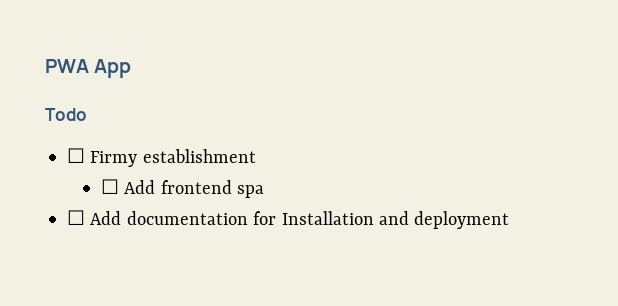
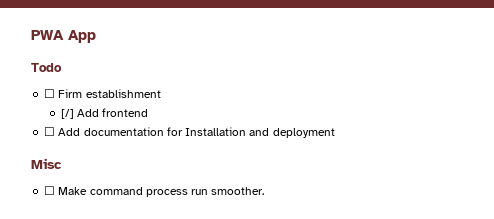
[90,151,138,167] Firmy -> [58,89,83,98] Firm
[100,179,119,194] ☐ -> [60,109,74,119] [/]
[237,185,265,198] spa -> (149, 112) none
(510, 220) none -> [31,158,62,169] [44,186,265,197] // Misc // ☐ Make command process run smoother.

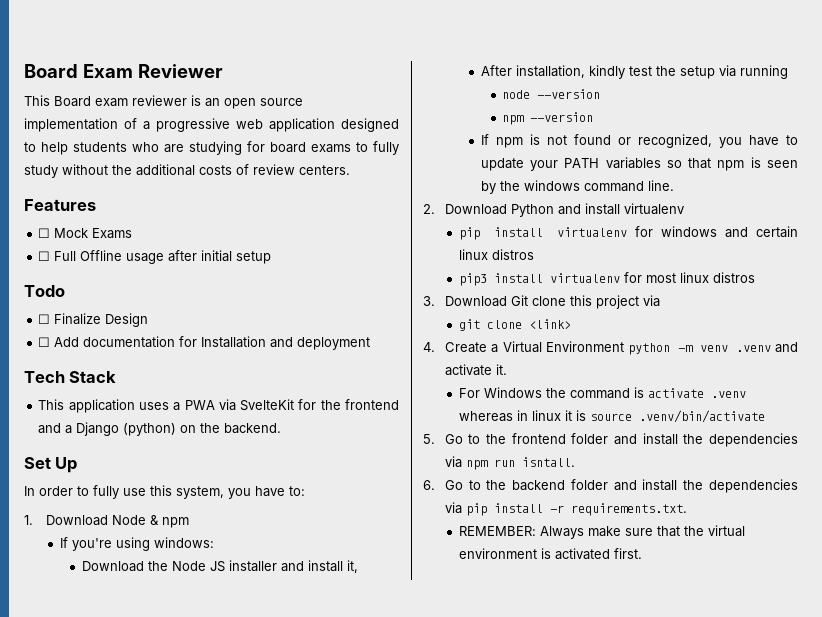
[31,30,96,43] [31,63,62,72] [44,89,161,98] [60,108,149,119] PWA App // Todo // ☐ Firm establishment // [/] Add frontend -> [24,64,223,78] [24,95,303,109] [24,118,399,132] [24,141,399,155] [24,164,350,178] [24,199,96,211] [38,228,133,239] [38,250,272,264] [24,285,65,297] [38,313,149,327] Board Exam Reviewer // This Board exam reviewer is an open source implementation of a progressive web application designed to help students who are studying for board exams to fully study without the additional costs of review centers. // Features // ☐ Mock Exams // ☐ Full Offline usage after initial setup // Todo // ☐ Finalize Design
[31,158,62,169] [44,186,265,197] Misc // ☐ Make command process run smoother. -> [24,371,117,383] [38,399,400,413] [38,422,282,436] [24,457,78,473] [24,485,305,499] [24,515,189,528] [60,537,215,551] [81,560,358,573] [480,65,788,79] [502,89,601,99] [502,112,594,125] [480,134,798,148] [480,157,798,171] [480,180,674,194] [423,203,684,217] [459,226,798,240] [459,249,535,260] [459,272,756,286] [423,295,660,309] [459,319,572,331] [423,341,798,355] [444,364,507,376] [459,387,747,399] [459,410,766,423] [423,433,798,447] [444,456,575,470] [423,479,798,493] [444,502,687,516] [459,525,746,539] [459,548,643,560] Tech Stack // This application uses a PWA via SvelteKit for the frontend and a Django (python) on the backend. // Set Up // In order to fully use this system, you have to: // 1. Download Node & npm // If you're using windows: // Download the Node JS installer and install it, // After installation, kindly test the setup via running // node --version // npm --version // If npm is not found or recognized, you have to update your PATH variables so that npm is seen by the windows command line. // 2. Download Python and install virtualenv // pip install virtualenv for windows and certain linux distros // pip3 install virtualenv for most linux distros // 3. Download Git clone this project via // git clone <link> // 4. Create a Virtual Environment python -m venv .venv and activate it. // For Windows the command is activate .venv whereas in linux it is source .venv/bin/activate // 5. Go to the frontend folder and install the dependencies via npm run isntall. // 6. Go to the backend folder and install the dependencies via pip install -r requirements.txt. // REMEMBER: Always make sure that the virtual environment is activated first.

